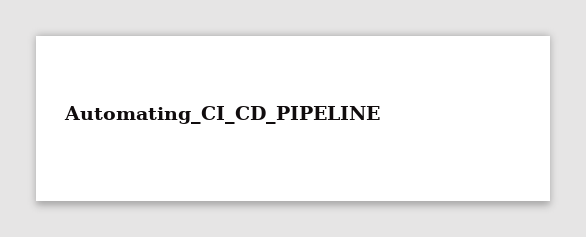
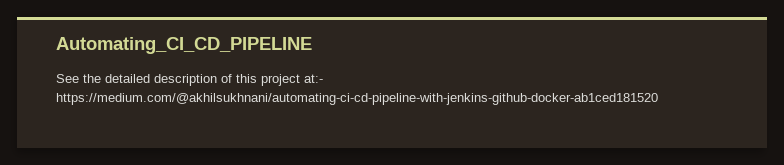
(380, 115) none -> [56,74,323,86] [56,93,658,105] // See the detailed description of this project at:- https://medium.com/@akhilsukhnani/automating-ci-cd-pipeline-with-jenkins-github-docker-ab1ced181520

